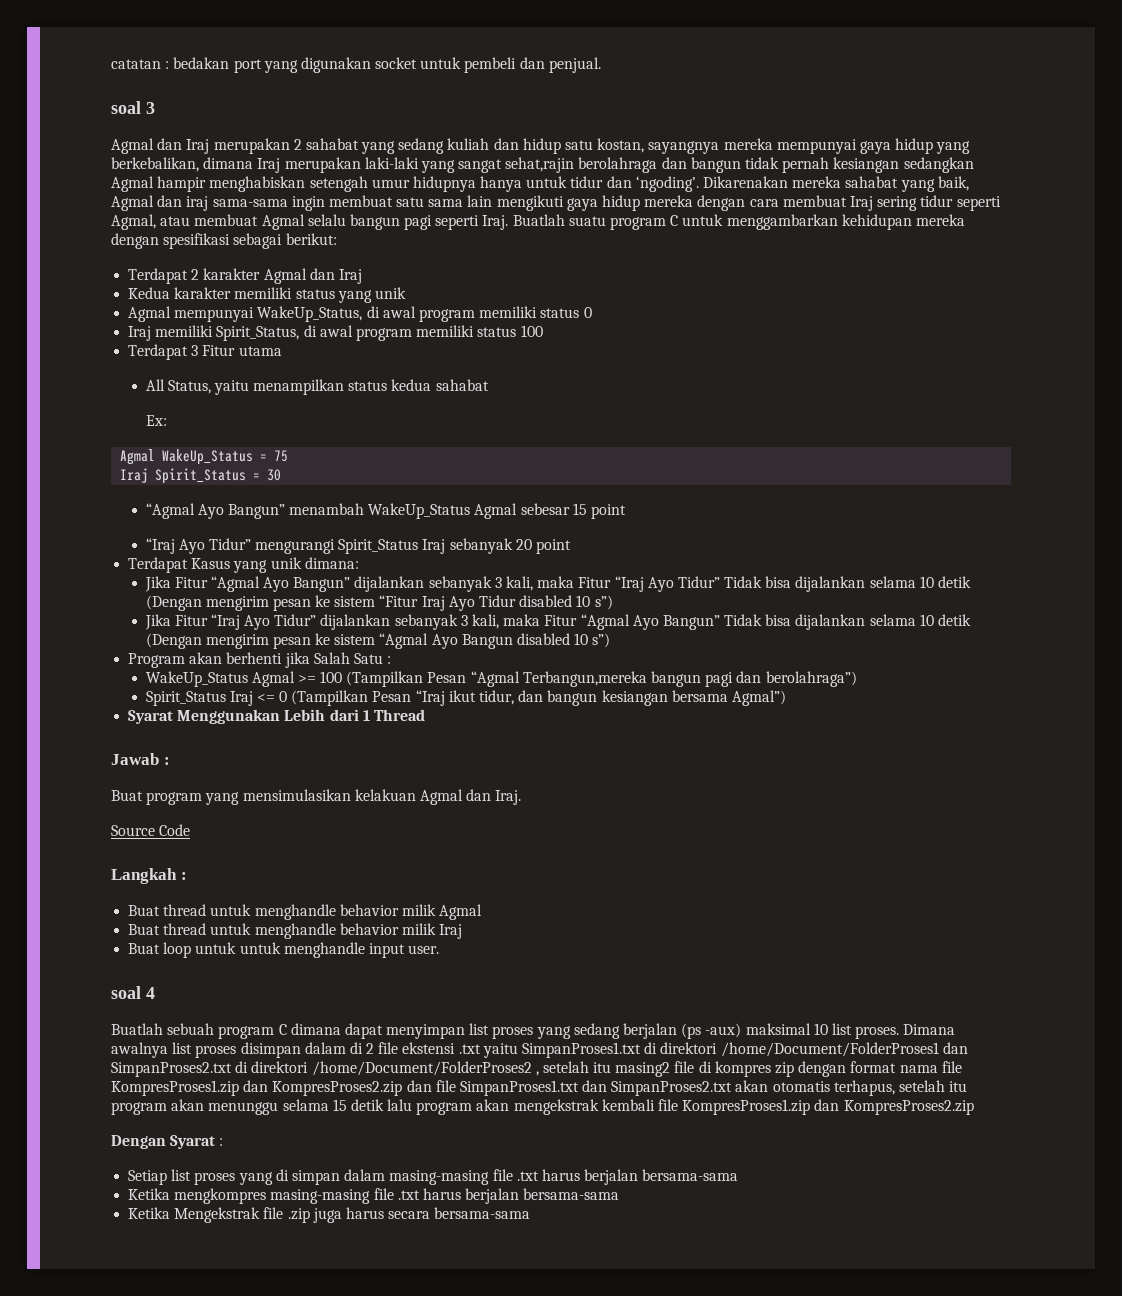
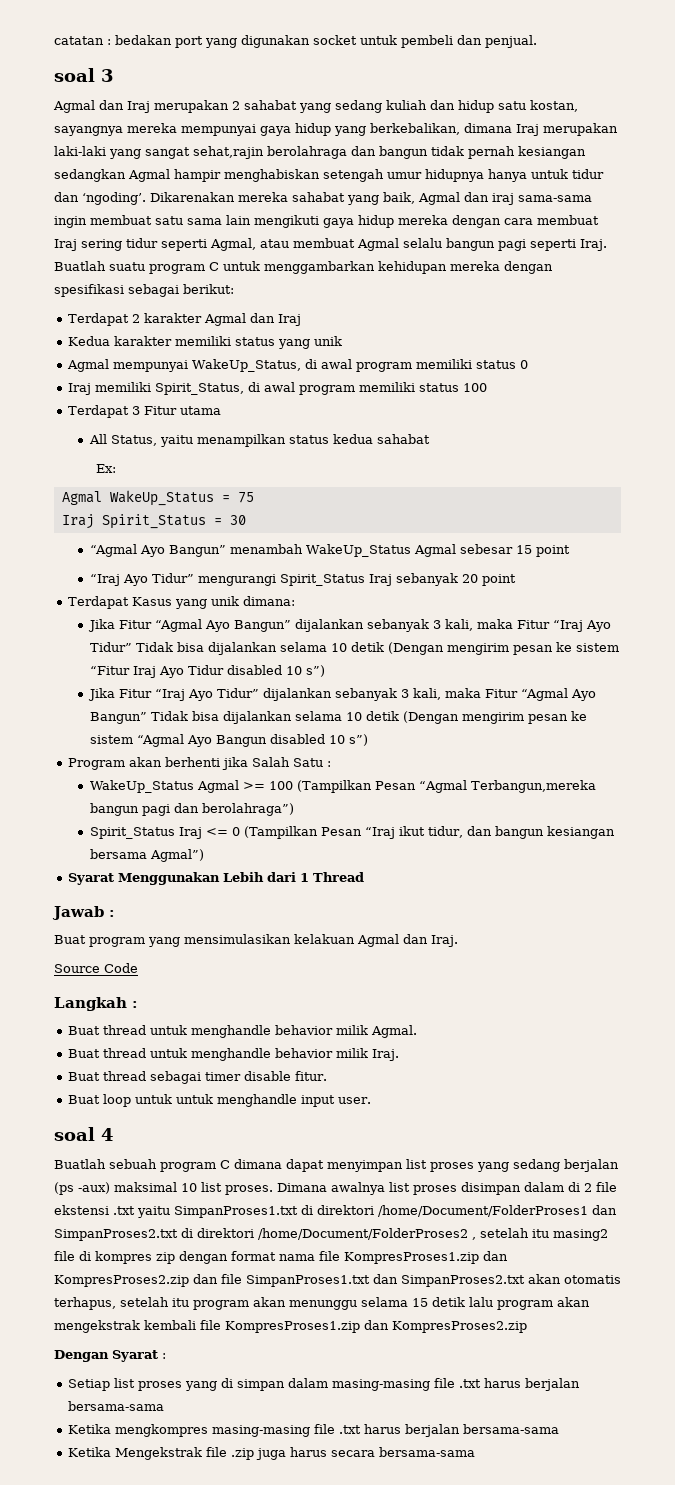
[439,904,483,920] [128,923,463,939] Agmal // Buat thread untuk menghandle behavior milik Iraj -> [371,1025,418,1038] [68,1048,400,1061] [68,1071,328,1084] Agmal. // Buat thread untuk menghandle behavior milik Iraj. // Buat thread sebagai timer disable fitur.

